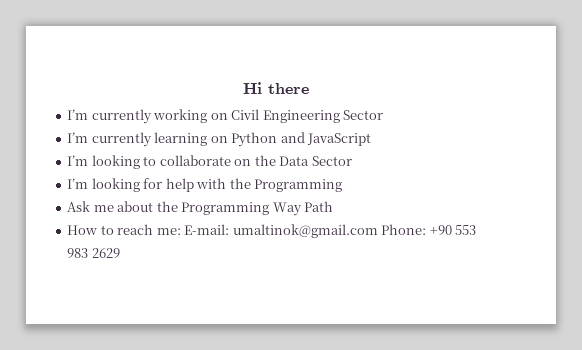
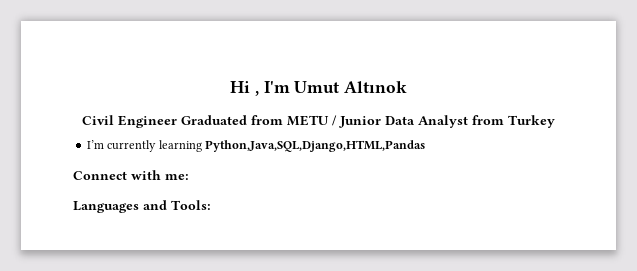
[268,83,309,94] [67,109,384,124] [67,132,372,147] [67,155,352,169] [67,178,343,192] [67,201,334,216] [67,224,477,238] [67,248,120,258] there // I’m currently working on Civil Engineering Sector // I’m currently learning on Python and JavaScript // I’m looking to collaborate on the Data Sector // I’m looking for help with the Programming // Ask me about the Programming Way Path // How to reach me: E-mail: umaltinok@gmail.com Phone: +90 553 983 2629 -> [254,81,407,96] [82,115,555,128] [86,140,425,152] [73,170,189,180] [73,200,211,213] , I'm Umut Altınok // Civil Engineer Graduated from METU / Junior Data Analyst from Turkey // I’m currently learning Python,Java,SQL,Django,HTML,Pandas // Connect with me: // Languages and Tools:

